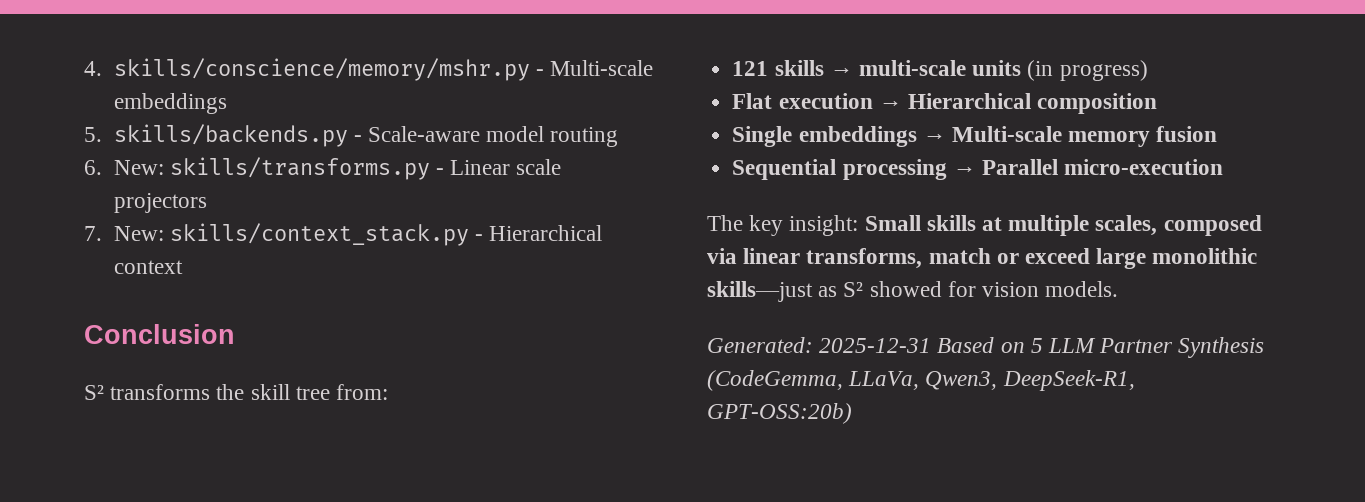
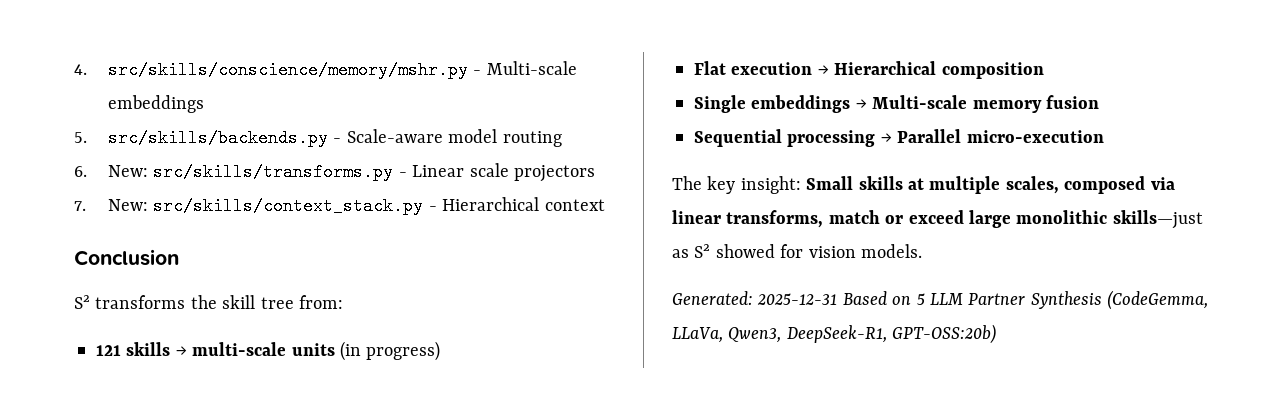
[113,58,530,81] skills/conscience/memory/mshr.py -> [108,61,469,79] src/skills/conscience/memory/mshr.py
[113,124,348,147] skills/backends.py -> [108,129,329,147] src/skills/backends.py
[169,157,430,180] skills/transforms.py -> [153,163,394,181] src/skills/transforms.py
[169,223,469,246] skills/context_stack.py -> [153,197,424,215] src/skills/context_stack.py

